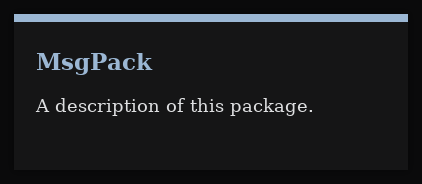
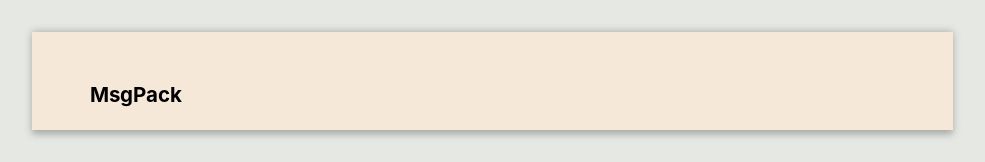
[35,98,314,116] // A description of this package. -> (182, 97) none

